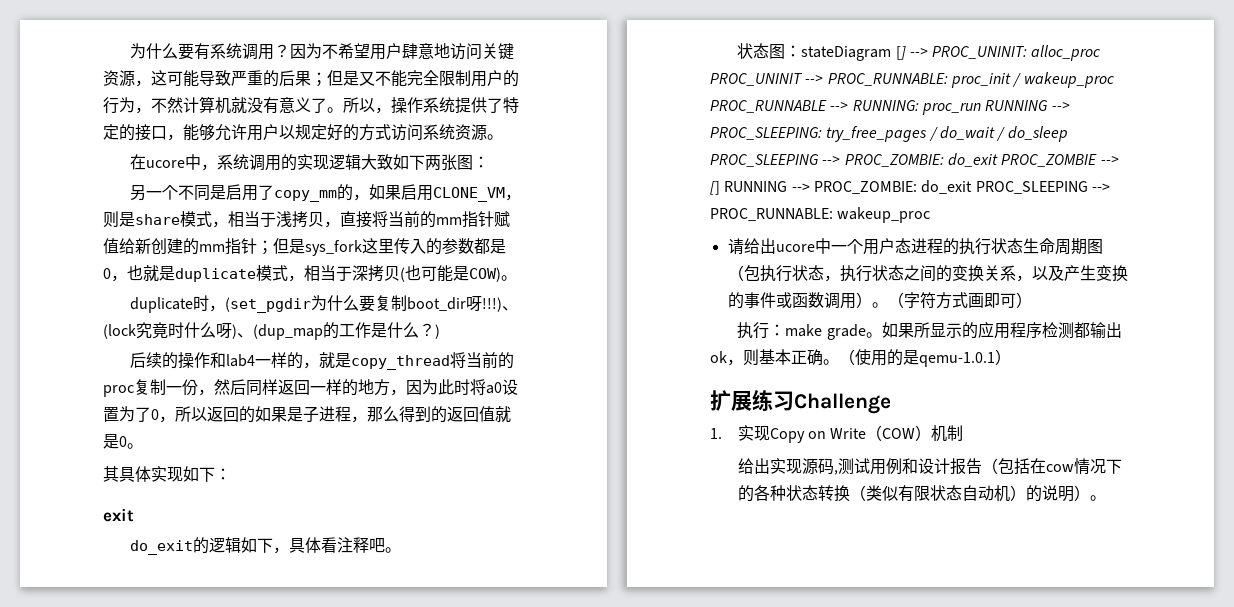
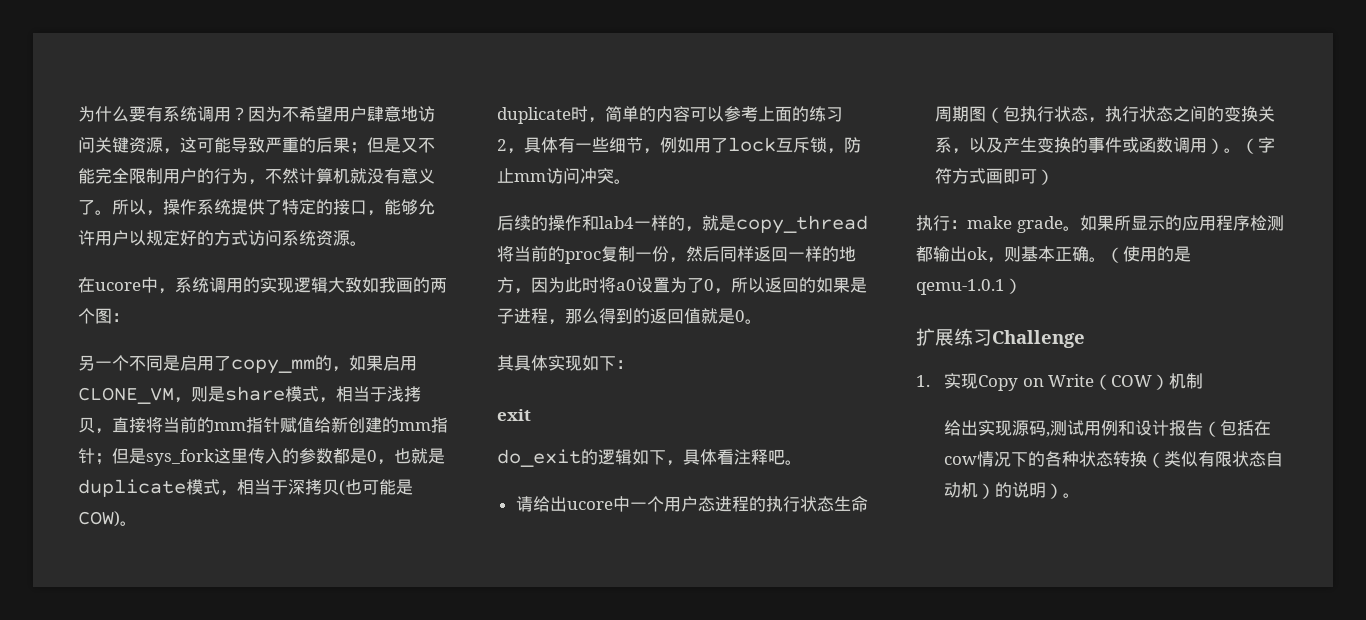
[409,154,458,171] 下两张 -> [379,277,447,293] [78,308,95,324] 我画的两个
[225,295,519,313] [103,322,440,340] (set_pgdir为什么要复制boot_dir呀!!!)、(lock究竟时什么呀)、(dup_map的工作是什么？) -> [605,106,843,122] [497,137,861,154] [497,168,631,184] 简单的内容可以参考上面的练习2，具体有一些细节，例如用了lock互斥锁，防止mm访问冲突。
[737,43,1101,61] [710,72,1114,88] [710,100,1070,115] [710,126,1068,142] [710,153,1119,167] [710,180,1110,195] [710,207,931,223] // 状态图：stateDiagram [] --> PROC_UNINIT: alloc_proc PROC_UNINIT --> PROC_RUNNABLE: proc_init / wakeup_proc PROC_RUNNABLE --> RUNNING: proc_run RUNNING --> PROC_SLEEPING: try_free_pages / do_wait / do_sleep PROC_SLEEPING --> PROC_ZOMBIE: do_exit PROC_ZOMBIE --> [] RUNNING --> PROC_ZOMBIE: do_exit PROC_SLEEPING --> PROC_RUNNABLE: wakeup_proc -> (802, 462) none

